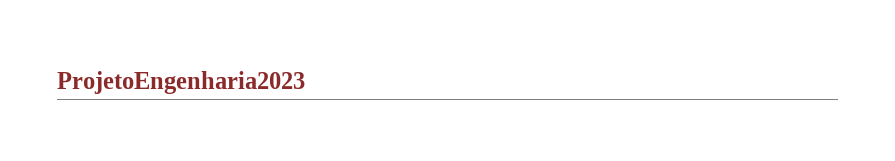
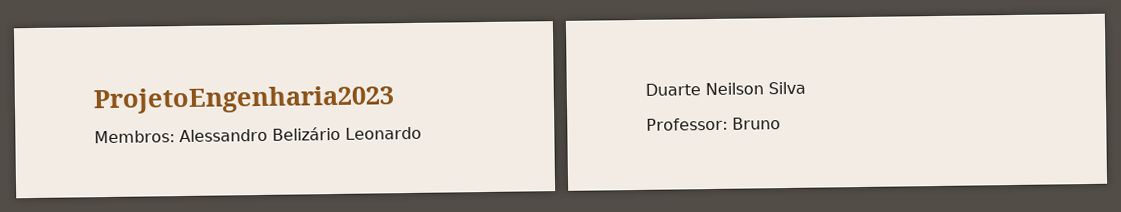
(305, 82) none -> [94,126,422,144] [645,81,806,96] [646,117,781,131] // Membros: Alessandro Belizário Leonardo Duarte Neilson Silva // Professor: Bruno

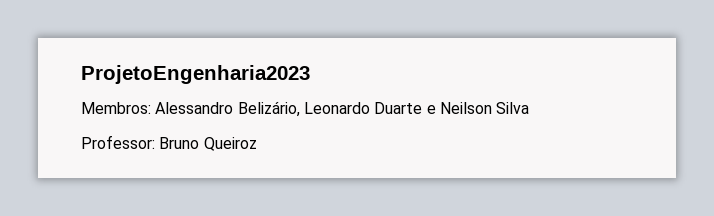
[272,126,341,141] Belizário -> [237,101,300,117] Belizário,
(701, 89) none -> [426,105,436,114] e
(781, 123) none -> [203,137,257,151] Queiroz

